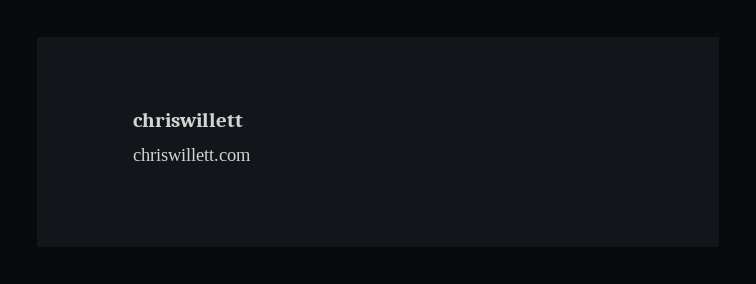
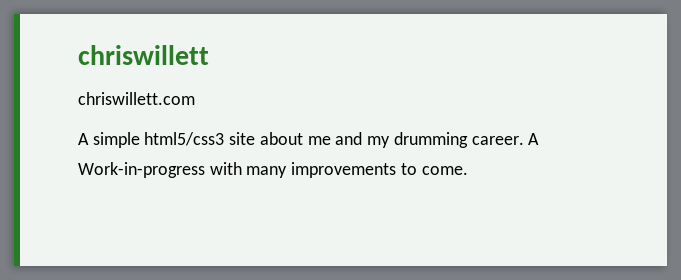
(251, 154) none -> [78,132,540,148] [78,162,468,178] // A simple html5/css3 site about me and my drumming career. A Work-in-progress with many improvements to come.

